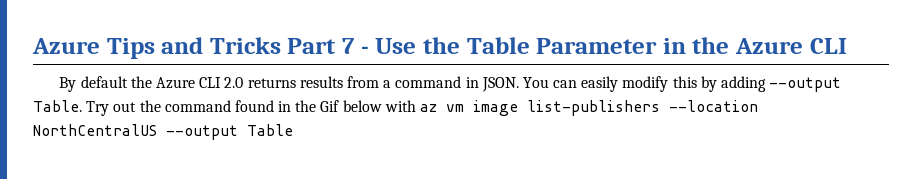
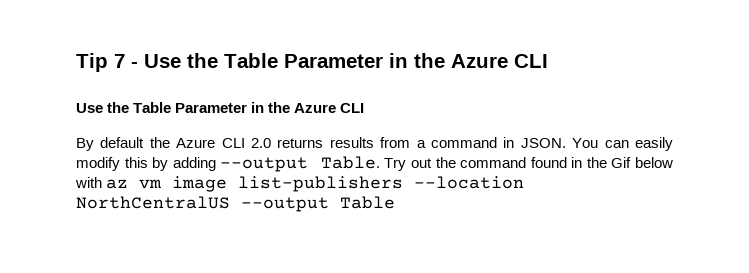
[32,37,337,59] Azure Tips and Tricks Part -> [76,53,108,72] Tip
(847, 46) none -> [76,102,365,113] // Use the Table Parameter in the Azure CLI

